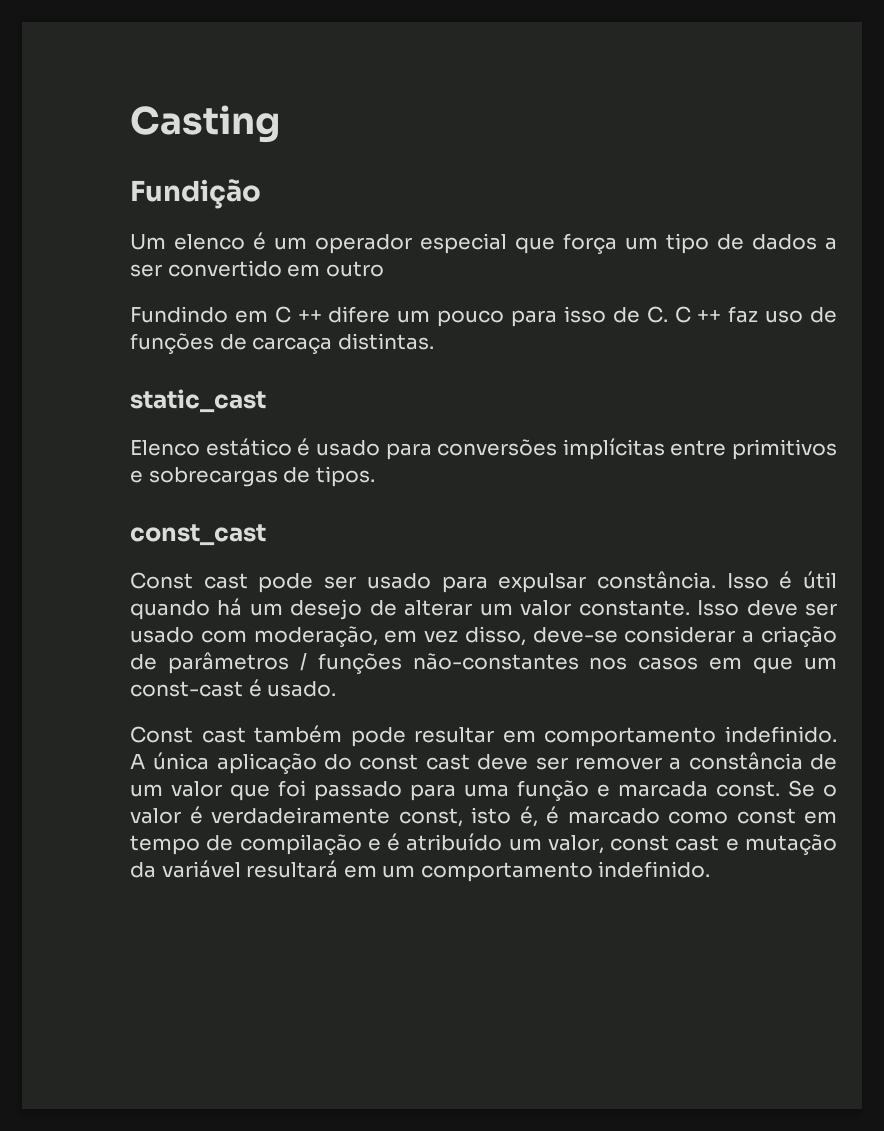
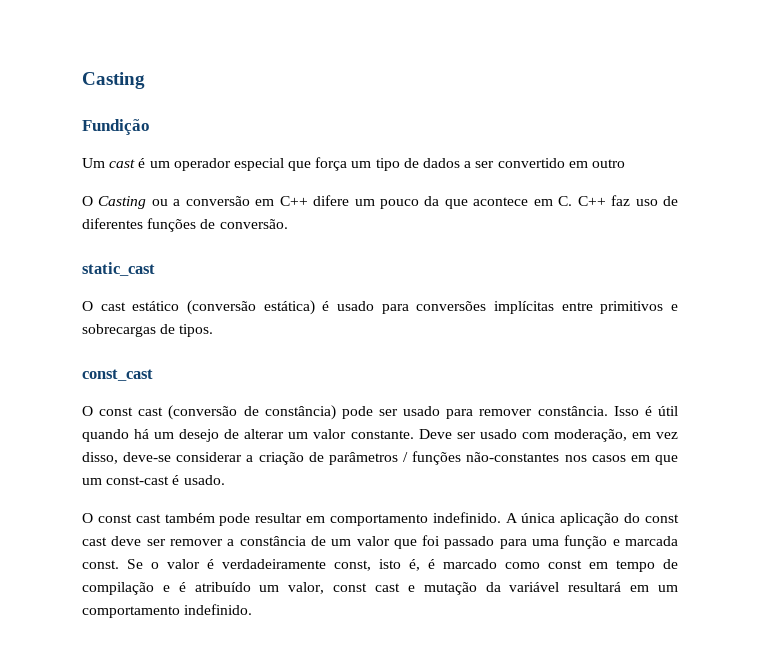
[174,234,245,250] elenco -> [109,159,136,168] cast
[130,306,722,327] Fundindo em C ++ difere um pouco para isso de C. C ++ -> [82,195,606,209] O Casting ou a conversão em C++ difere um pouco da que acontece em C. C++
(838, 315) none -> [82,218,143,229] diferentes
[252,333,434,354] carcaça distintas. -> [219,219,288,229] conversão.
[130,438,292,456] Elenco estático -> [82,300,315,315] O cast estático (conversão estática)
[130,572,248,589] Const cast -> [82,405,336,420] O const cast (conversão de constância)
[498,573,587,593] expulsar -> [479,409,533,416] remover
[697,600,798,616] Isso deve -> [418,429,452,439] Deve
[130,726,193,743] Const -> [82,513,132,523] O const

